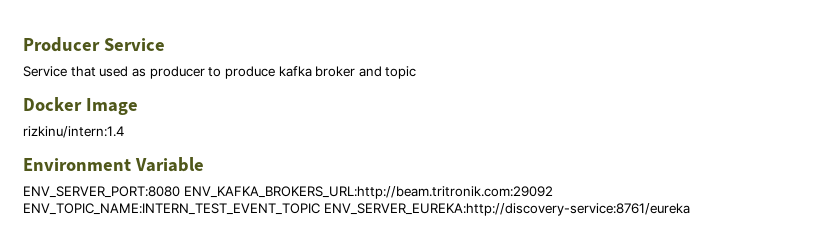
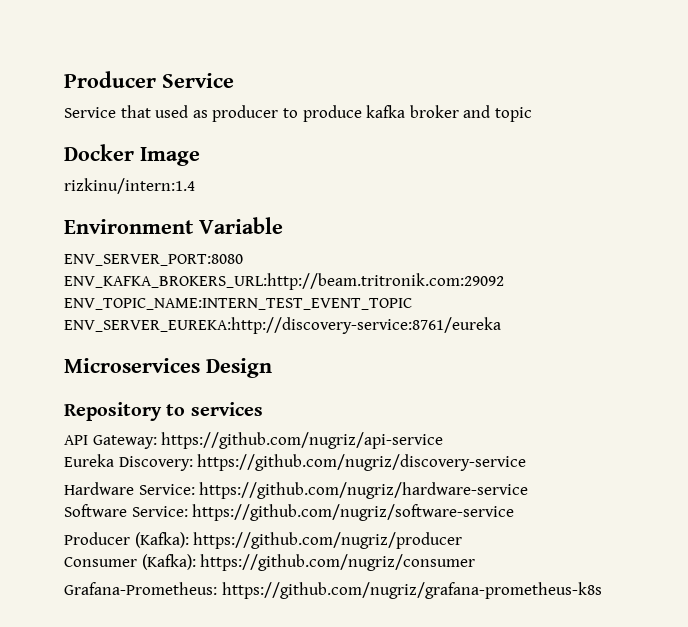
(690, 209) none -> [64,358,272,378] [64,402,263,421] [64,432,444,449] [64,454,527,471] [64,482,529,499] [64,504,515,521] [64,532,463,549] [64,554,476,571] [64,582,602,599] // Microservices Design // Repository to services // API Gateway: https://github.com/nugriz/api-service // Eureka Discovery: https://github.com/nugriz/discovery-service // Hardware Service: https://github.com/nugriz/hardware-service // Software Service: https://github.com/nugriz/software-service // Producer (Kafka): https://github.com/nugriz/producer // Consumer (Kafka): https://github.com/nugriz/consumer // Grafana-Prometheus: https://github.com/nugriz/grafana-prometheus-k8s

